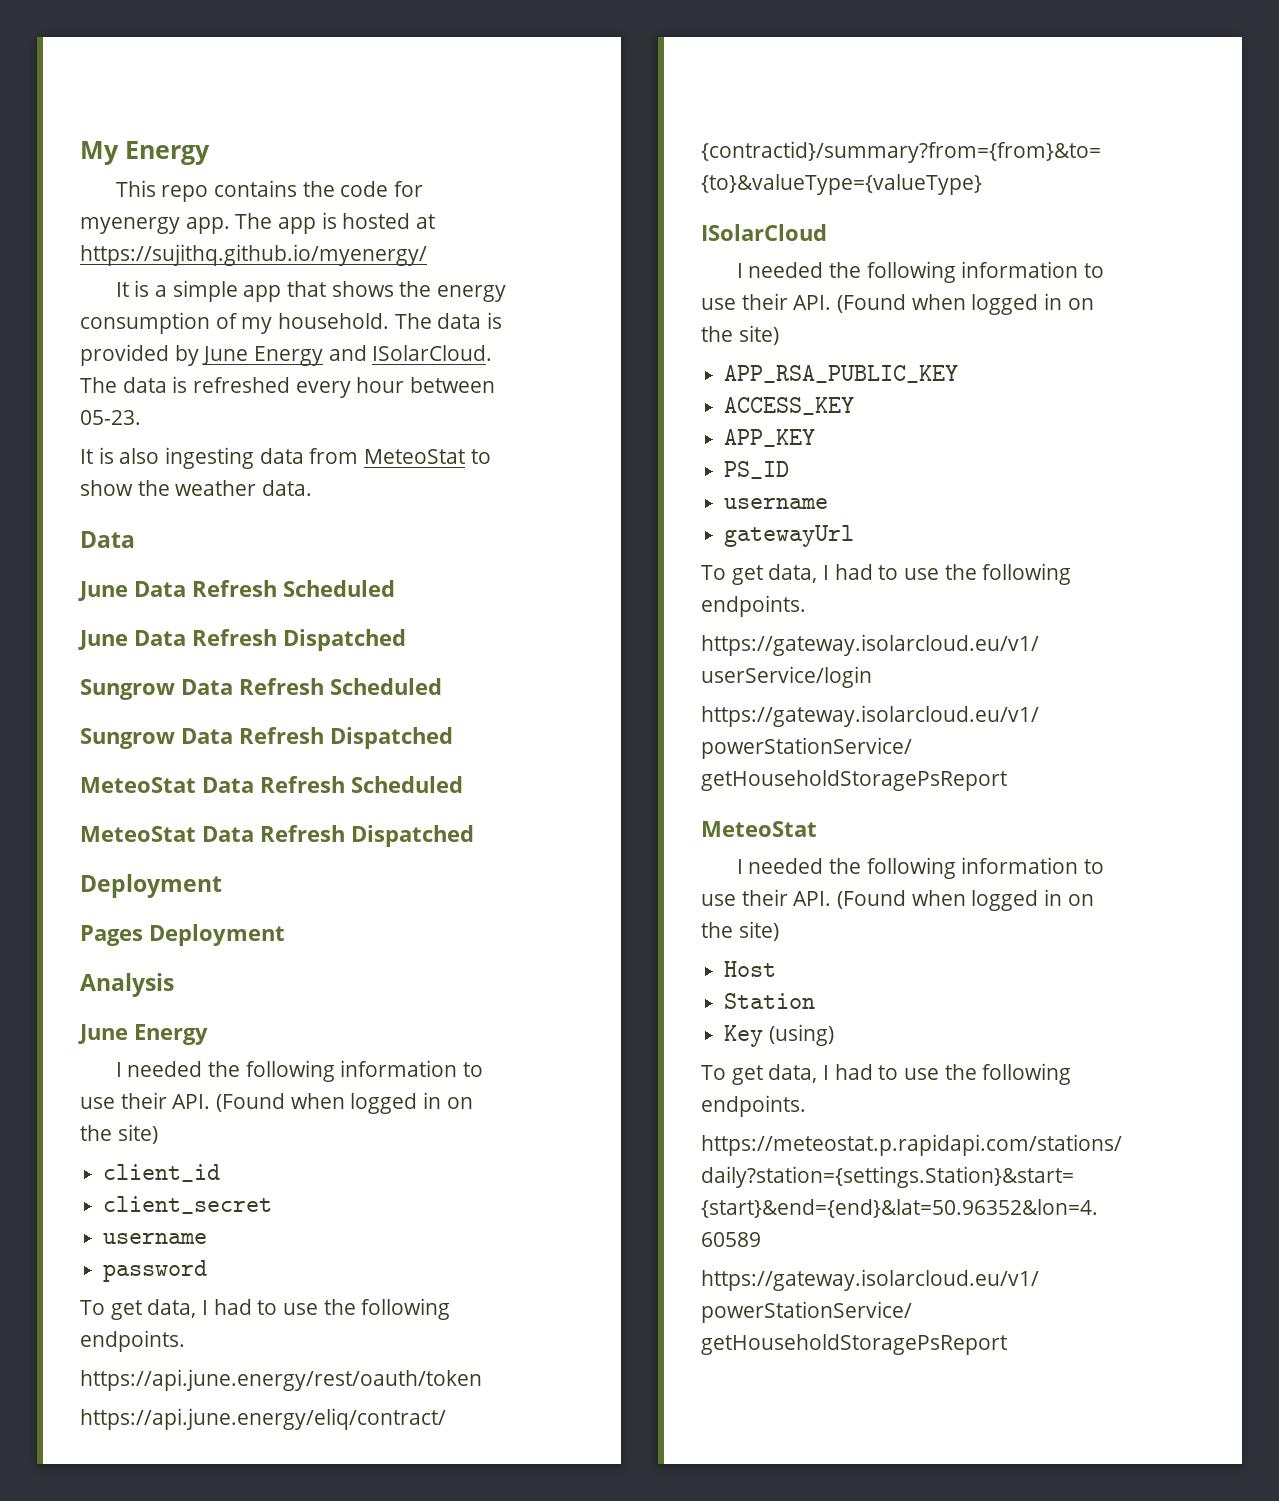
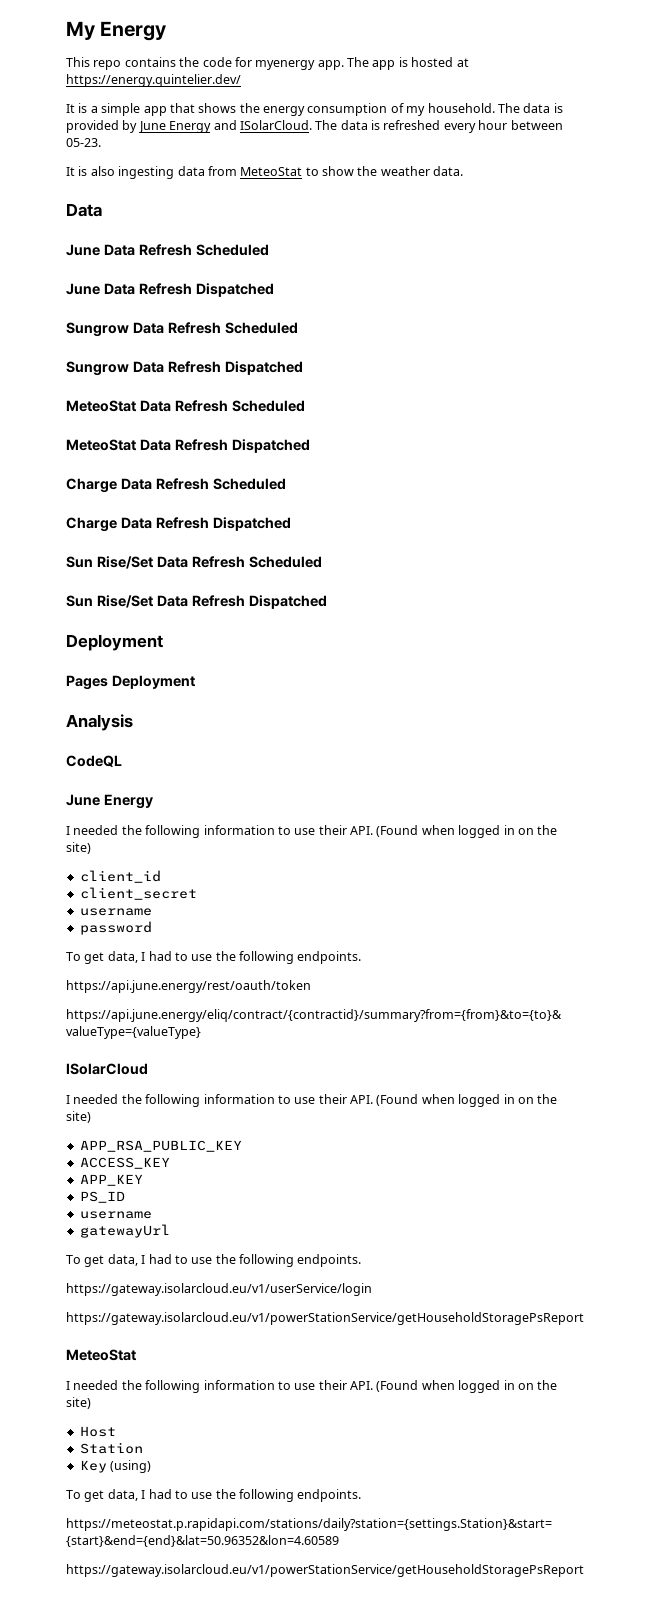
[80,244,427,266] https://sujithq.github.io/myenergy/ -> [66,74,241,87] https://energy.quintelier.dev/
(474, 836) none -> [66,478,286,493] [66,517,291,532] [66,556,322,569] [66,595,327,609] // Charge Data Refresh Scheduled // Charge Data Refresh Dispatched // Sun Rise/Set Data Refresh Scheduled // Sun Rise/Set Data Refresh Dispatched
(174, 985) none -> [66,755,122,767] // CodeQL

